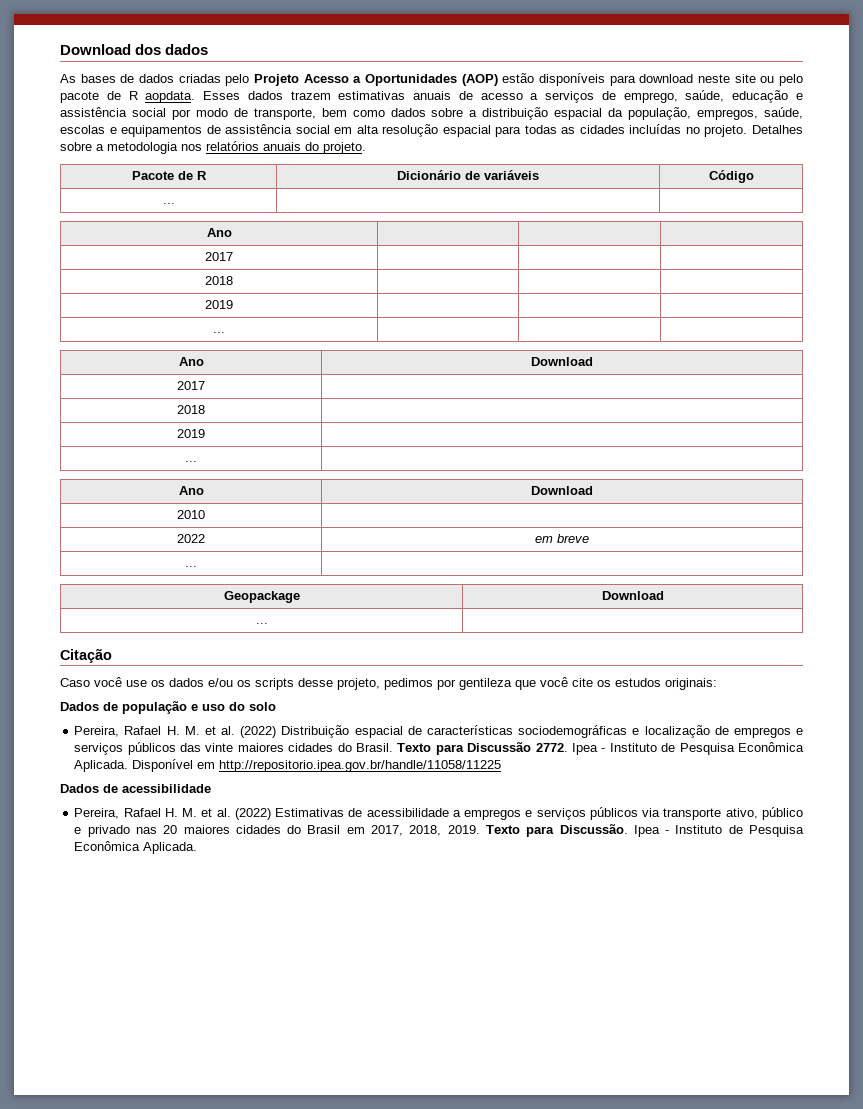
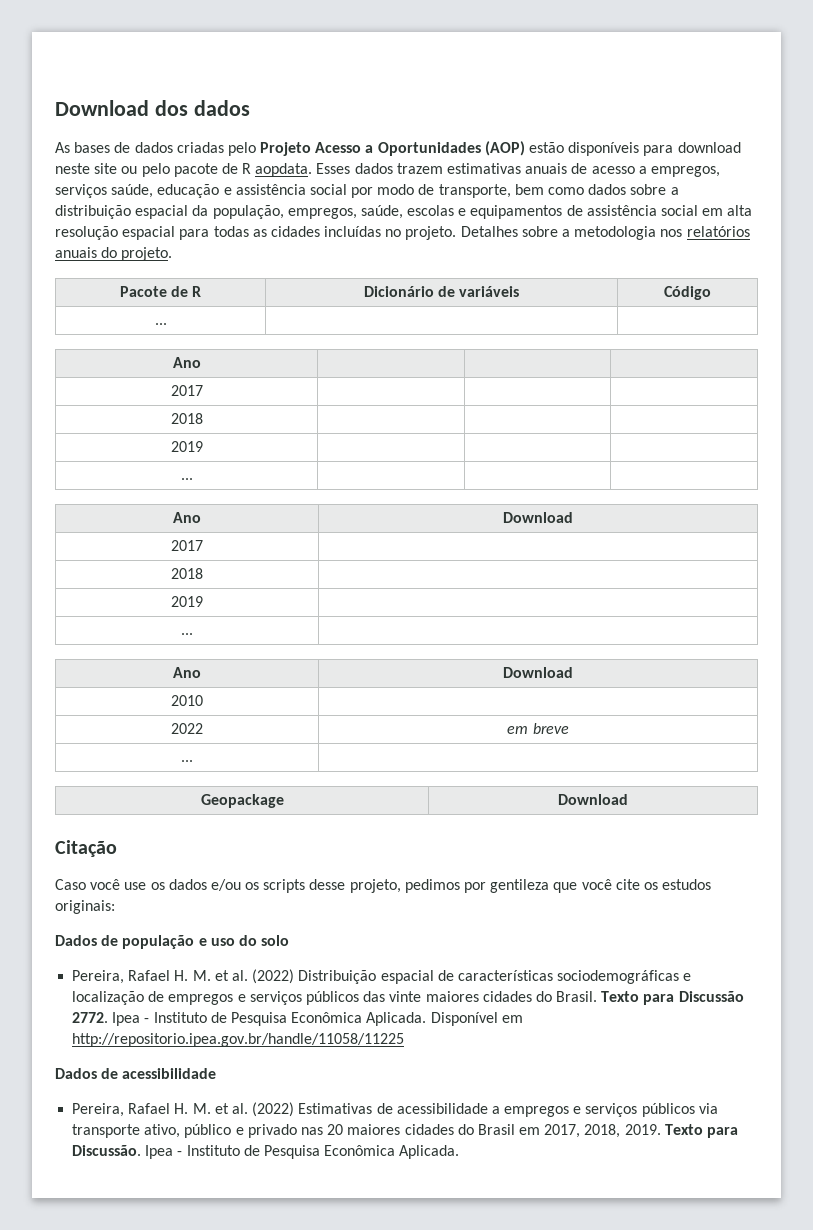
[545,91,678,103] serviços de emprego, -> [650,166,720,177] [55,184,107,198] empregos, serviços
[255,623,268,624] // ... | -> (628, 799) none

